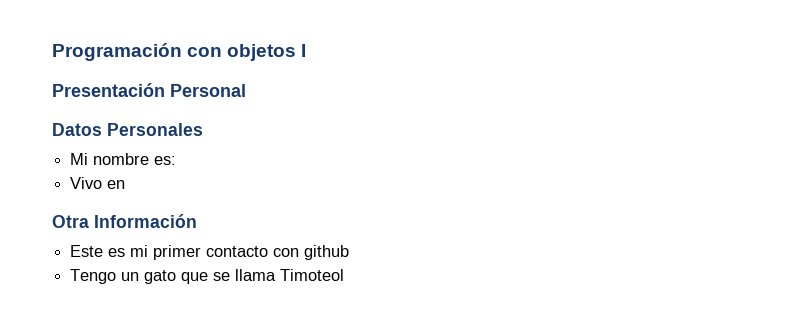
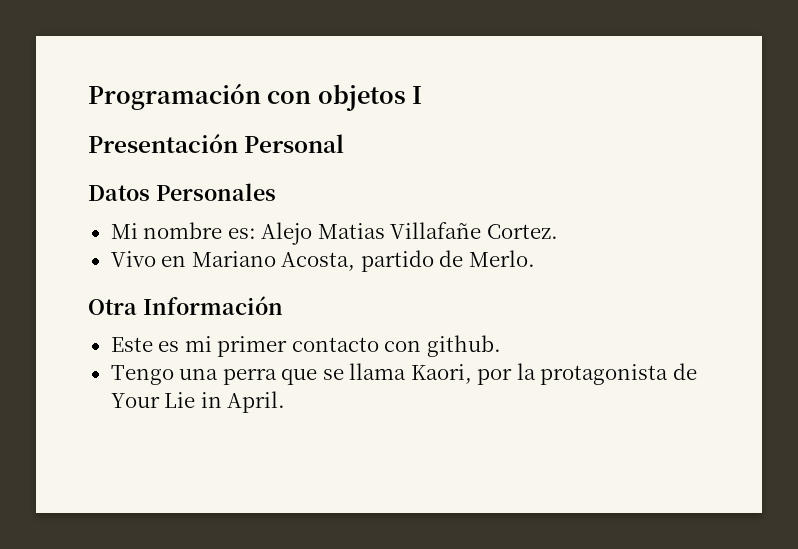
[70,177,126,189] // Vivo en -> [261,222,558,245] [110,250,535,272] Alejo Matias Villafañe Cortez. // Vivo en Mariano Acosta, partido de Merlo.
[304,245,350,260] github -> [426,335,501,357] github.
[121,270,177,284] un gato -> [179,368,277,385] una perra
[280,269,345,281] Timoteol -> [410,363,697,385] [110,391,286,413] Kaori, por la protagonista de Your Lie in April.

